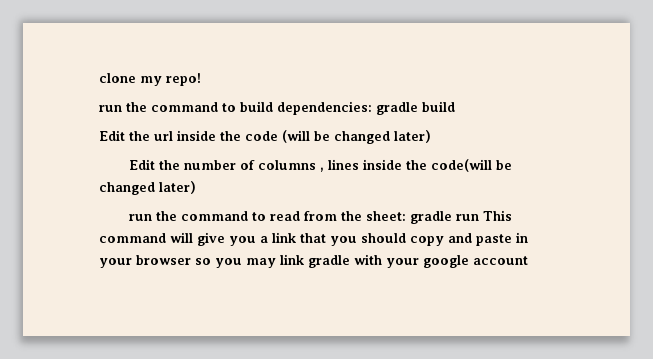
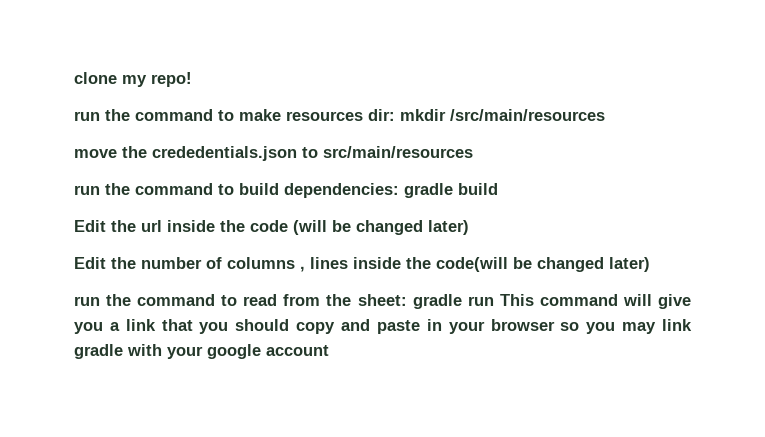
(201, 79) none -> [74,109,605,121] [74,146,473,161] // run the command to make resources dir: mkdir /src/main/resources // move the crededentials.json to src/main/resources

